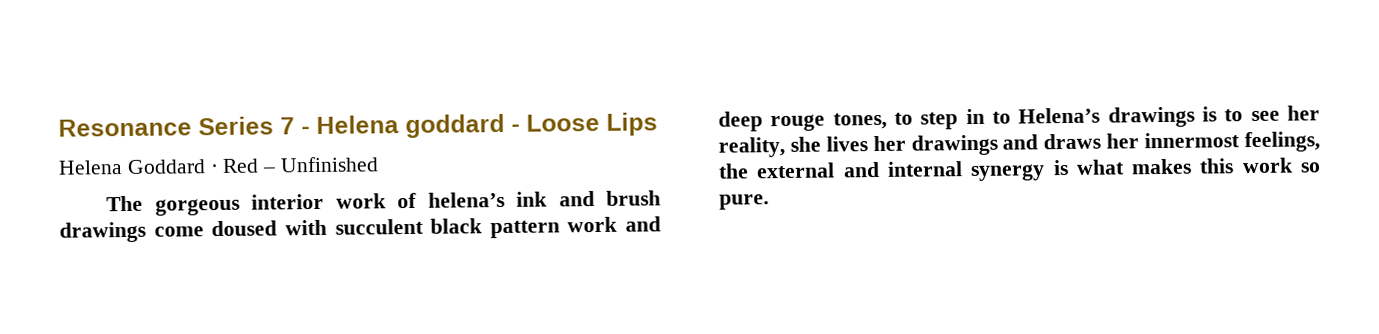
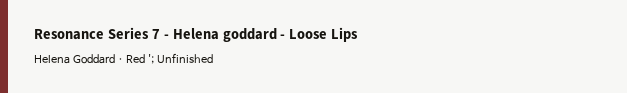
[262,167,277,173] – -> [147,54,154,64] ';
[106,190,661,216] [59,216,661,243] [718,105,1320,132] [718,131,1320,158] [718,157,1321,182] [719,194,769,210] // The gorgeous interior work of helena’s ink and brush drawings come doused with succulent black pattern work and deep rouge tones, to step in to Helena’s drawings is to see her reality, she lives her drawings and draws her innermost feelings, the external and internal synergy is what makes this work so pure. -> (213, 58) none

